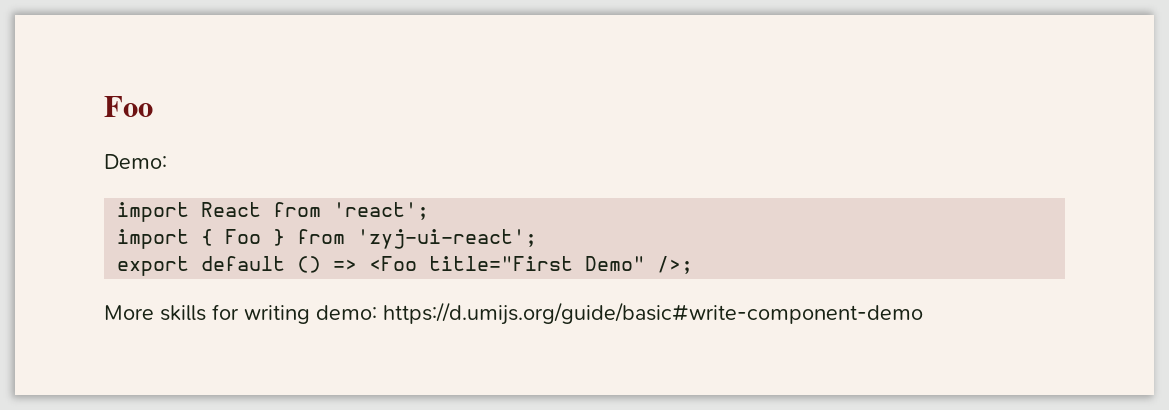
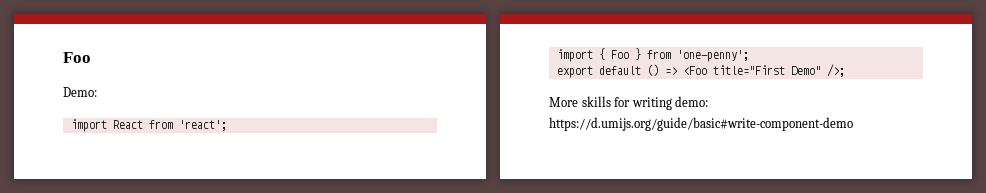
[357,229,538,249] 'zyj-ui-react'; -> [676,50,749,62] 'one-penny';

